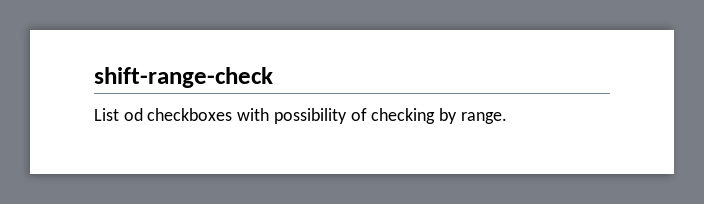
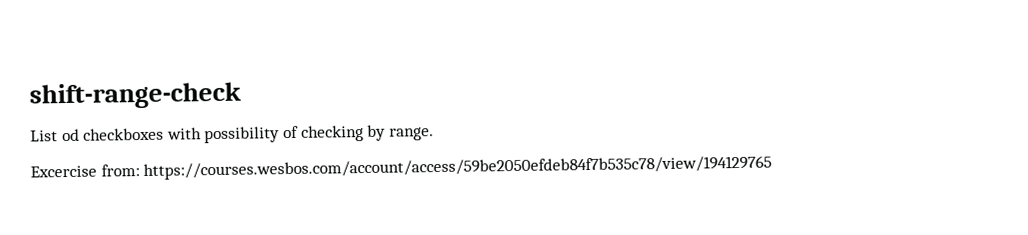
(507, 118) none -> [30,155,773,180] // Excercise from: https://courses.wesbos.com/account/access/59be2050efdeb84f7b535c78/view/194129765

